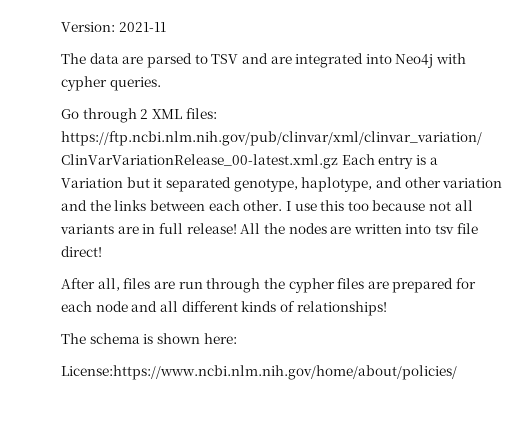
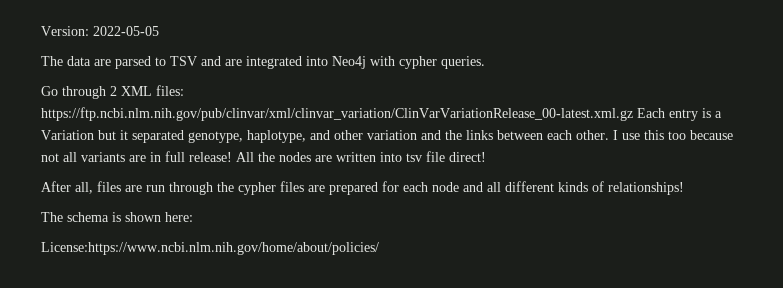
[118,22,166,32] 2021-11 -> [93,26,159,36] 2022-05-05

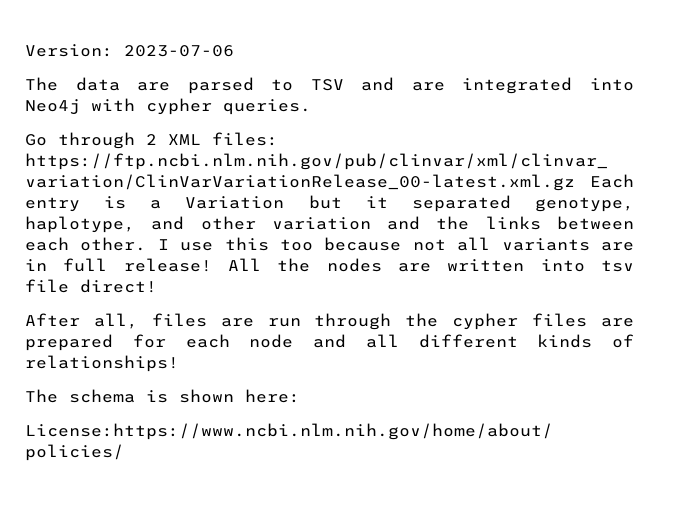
[93,26,159,36] 2022-05-05 -> [124,45,234,57] 2023-07-06

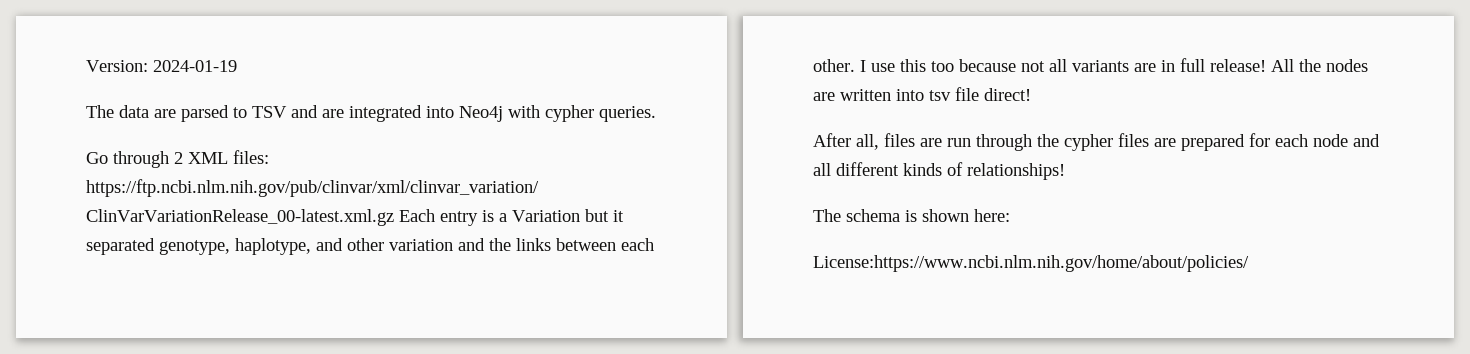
[124,45,234,57] 2023-07-06 -> [153,60,237,72] 2024-01-19

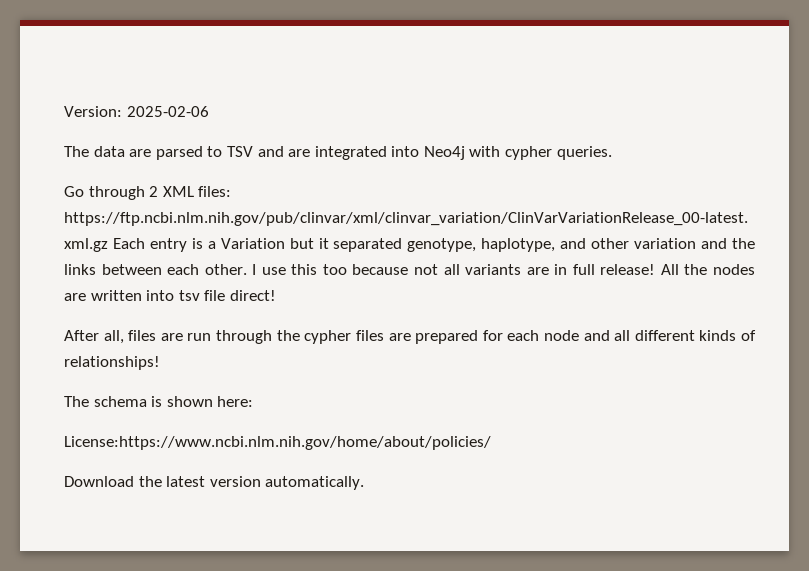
[153,60,237,72] 2024-01-19 -> [126,106,209,117] 2025-02-06
(1249, 263) none -> [64,476,365,490] // Download the latest version automatically.

